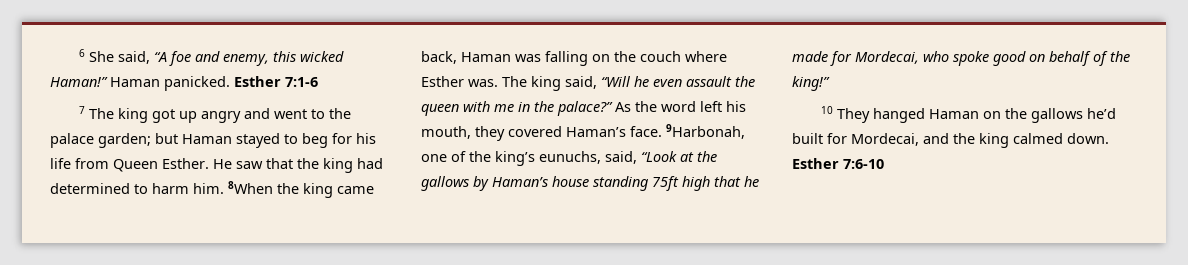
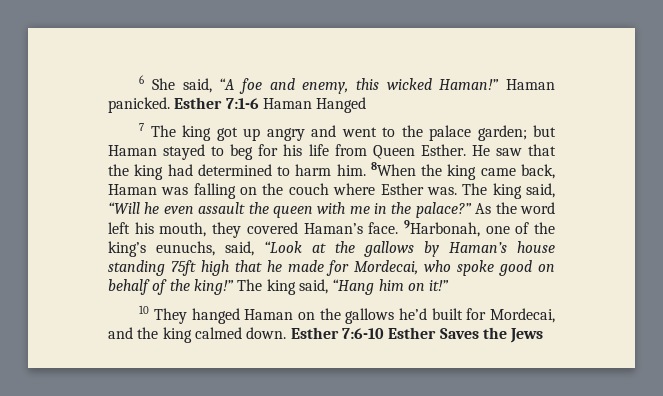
(318, 82) none -> [262,97,367,113] Haman Hanged
(830, 83) none -> [237,279,450,295] The king said, “Hang him on it!”
(884, 164) none -> [388,327,544,343] Esther Saves the Jews

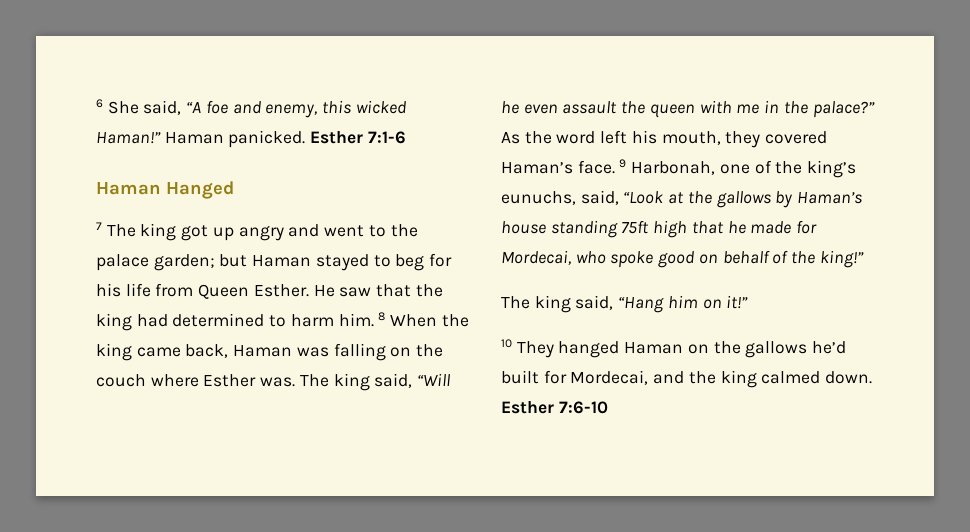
(259, 103) none -> (406, 137) //
[370,162,416,176] 8When -> [378,312,438,327] 8 When
[403,220,480,237] 9Harbonah, -> [619,159,716,175] 9 Harbonah,
(234, 287) none -> (864, 259) //
[388,327,544,343] Esther Saves the Jews -> (608, 407) none

